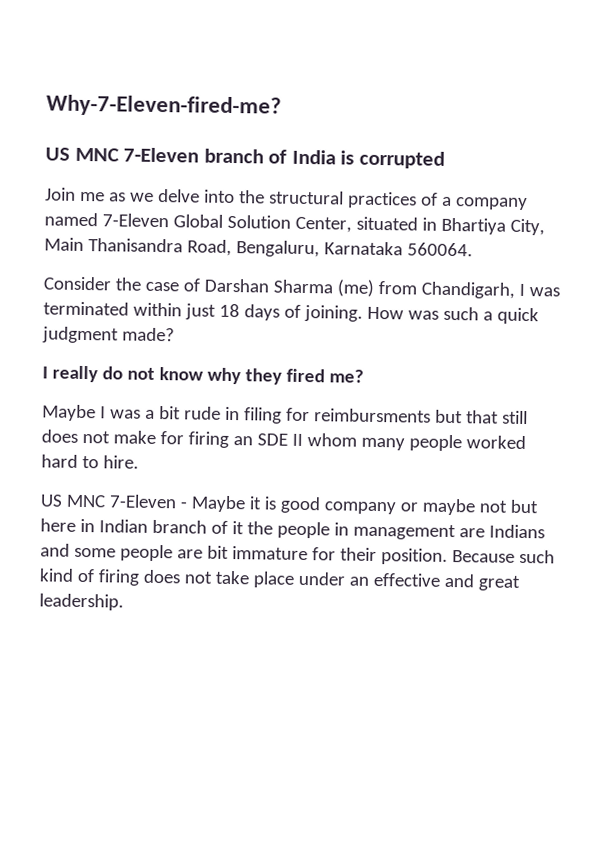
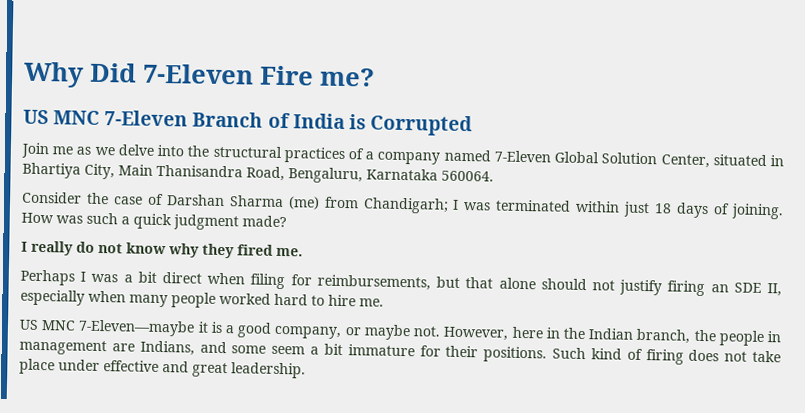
[46,94,282,118] [45,147,264,164] Why-7-Eleven-fired-me? // US MNC 7-Eleven branch -> [23,61,375,88] [23,109,264,128] Why Did 7-Eleven Fire me? // US MNC 7-Eleven Branch
[358,150,445,169] corrupted -> [369,114,473,137] Corrupted
[420,281,515,299] Chandigarh, -> [362,197,449,214] Chandigarh;
[328,369,364,383] [42,404,96,422] me? // Maybe -> [276,247,303,257] [20,269,75,286] me. // Perhaps
[183,406,240,421] rude in -> [162,272,246,285] direct when
[313,408,431,423] reimbursments -> [316,274,431,291] reimbursements,
[501,410,528,425] [41,429,357,448] still does not make for firing an SDE II whom -> [498,277,783,297] [20,289,126,306] alone should not justify firing an SDE II, especially when
[102,455,139,469] [40,494,539,516] [40,518,244,535] hire. // US MNC 7-Eleven - Maybe it is good company or maybe not but here in Indian branch of it -> [328,294,384,307] [19,319,691,344] hire me. // US MNC 7-Eleven—maybe it is a good company, or maybe not. However, here in the Indian branch,
[488,524,545,539] Indians -> [139,340,195,356] Indians,
[119,544,203,562] people are -> [271,345,319,355] seem a
[380,548,555,565] position. Because such -> [483,346,586,363] positions. Such
[348,576,369,586] an -> (100, 365) none

